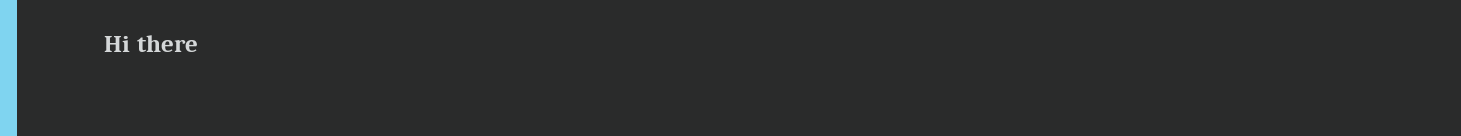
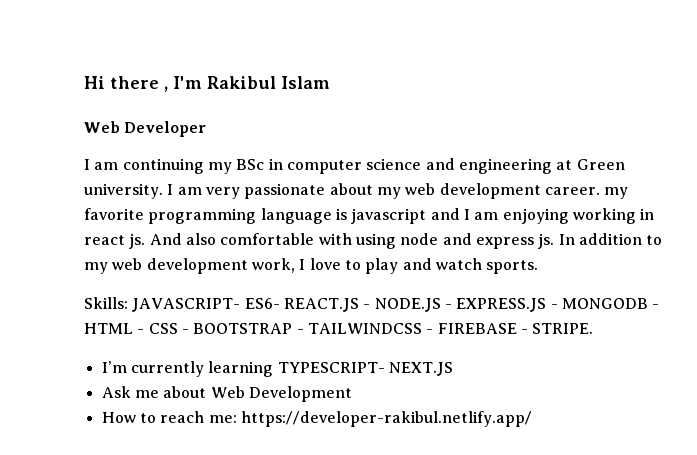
(198, 43) none -> [164,76,330,92] [84,121,207,137] [84,158,625,174] [84,183,629,199] [84,208,655,224] [84,233,663,249] [84,258,539,274] [84,297,660,312] [84,323,594,334] [101,361,453,377] [101,386,352,402] [101,411,532,427] , I'm Rakibul Islam // Web Developer // I am continuing my BSc in computer science and engineering at Green university. I am very passionate about my web development career. my favorite programming language is javascript and I am enjoying working in react js. And also comfortable with using node and express js. In addition to my web development work, I love to play and watch sports. // Skills: JAVASCRIPT- ES6- REACT.JS - NODE.JS - EXPRESS.JS - MONGODB - HTML - CSS - BOOTSTRAP - TAILWINDCSS - FIREBASE - STRIPE. // I’m currently learning TYPESCRIPT- NEXT.JS // Ask me about Web Development // How to reach me: https://developer-rakibul.netlify.app/

